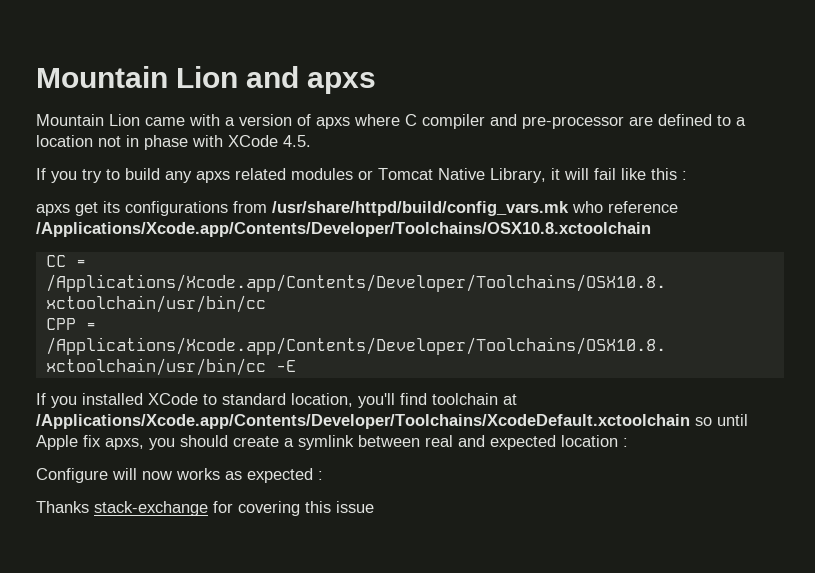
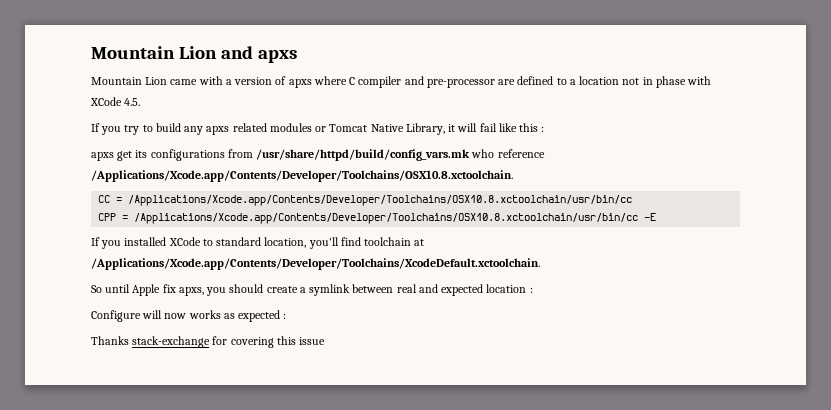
[36,222,651,237] /Applications/Xcode.app/Contents/Developer/Toolchains/OSX10.8.xctoolchain -> [91,170,513,182] /Applications/Xcode.app/Contents/Developer/Toolchains/OSX10.8.xctoolchain.
[36,414,712,429] /Applications/Xcode.app/Contents/Developer/Toolchains/XcodeDefault.xctoolchain so -> [91,258,540,270] [91,285,102,293] /Applications/Xcode.app/Contents/Developer/Toolchains/XcodeDefault.xctoolchain. // So

